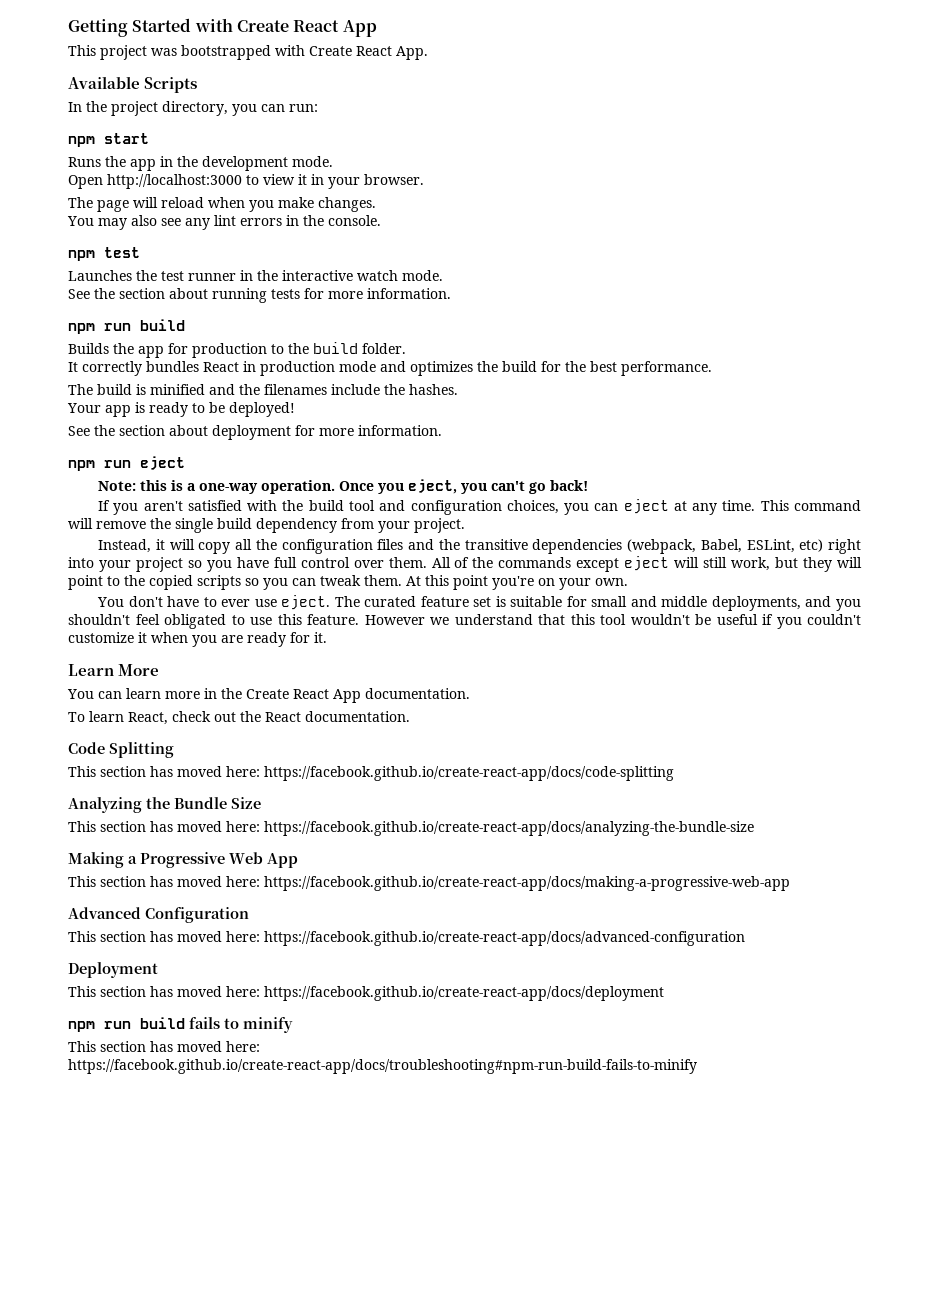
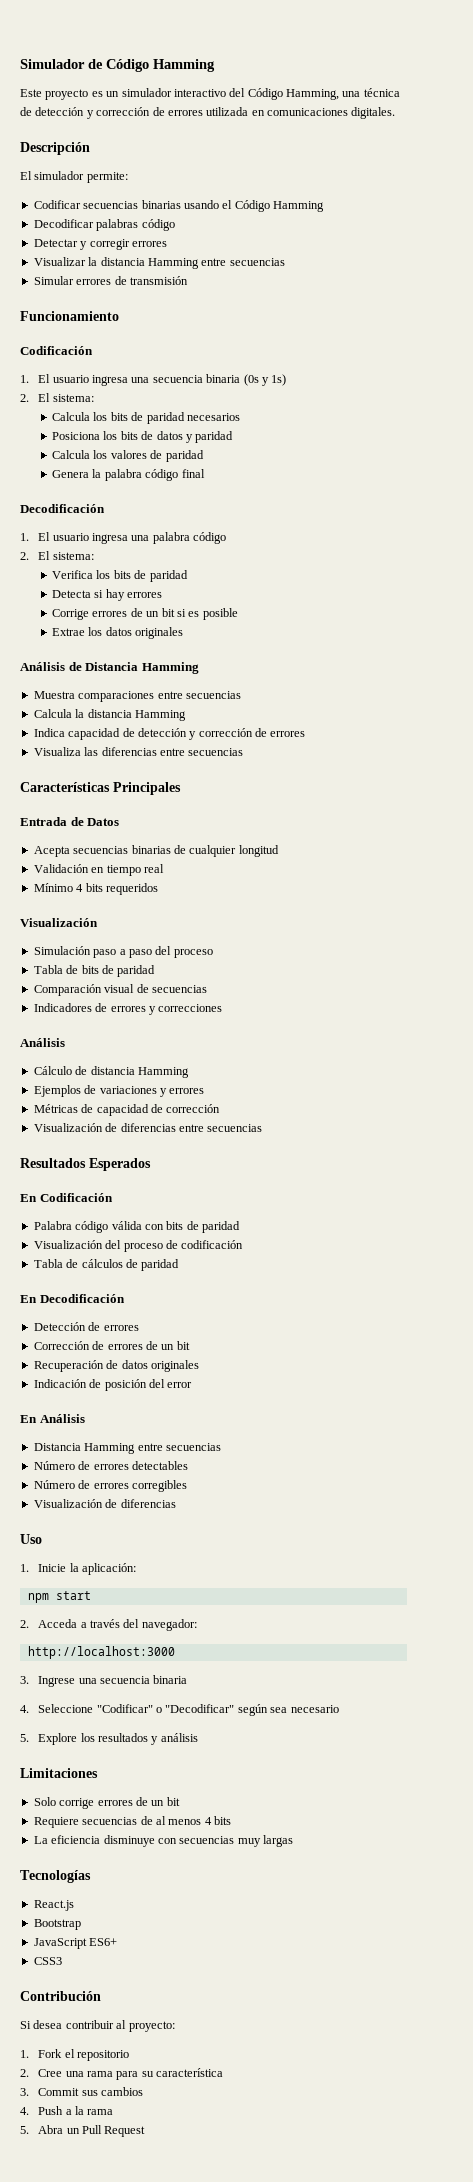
[68,18,377,37] [68,45,428,60] [68,76,198,93] [68,101,318,116] [68,133,149,147] [68,156,333,171] [68,174,424,189] [68,197,376,212] [67,215,381,230] [68,247,140,261] [68,270,443,281] [68,288,451,303] [68,319,185,334] [68,342,406,358] [68,361,712,376] [68,384,458,395] [67,402,295,417] [68,425,442,440] [68,456,185,471] [97,479,588,494] [97,499,861,515] [68,518,465,533] [97,539,862,554] [68,556,863,572] [68,575,628,590] [96,595,861,611] [68,614,861,629] [68,632,327,647] [68,664,160,676] [67,688,470,703] [68,711,410,725] [68,742,174,758] [68,766,674,781] [68,797,261,813] [68,821,754,836] [68,852,298,868] [68,876,790,891] [68,907,249,923] [68,931,745,946] [68,962,158,978] [68,986,664,1001] [68,1017,293,1033] [68,1041,260,1052] [68,1059,697,1074] Getting Started with Create React App // This project was bootstrapped with Create React App. // Available Scripts // In the project directory, you can run: // npm start // Runs the app in the development mode. // Open http://localhost:3000 to view it in your browser. // The page will reload when you make changes. // You may also see any lint errors in the console. // npm test // Launches the test runner in the interactive watch mode. // See the section about running tests for more information. // npm run build // Builds the app for production to the build folder. // It correctly bundles React in production mode and optimizes the build for the best performance. // The build is minified and the filenames include the hashes. // Your app is ready to be deployed! // See the section about deployment for more information. // npm run eject // Note: this is a one-way operation. Once you eject, you can't go back! // If you aren't satisfied with the build tool and configuration choices, you can eject at any time. This command will remove the single build dependency from your project. // Instead, it will copy all the configuration files and the transitive dependencies (webpack, Babel, ESLint, etc) right into your project so you have full control over them. All of the commands except eject will still work, but they will point to the copied scripts so you can tweak them. At this point you're on your own. // You don't have to ever use eject. The curated feature set is suitable for small and middle deployments, and you shouldn't feel obligated to use this feature. However we understand that this tool wouldn't be useful if you couldn't customize it when you are ready for it. // Learn More // You can learn more in the Create React App documentation. // To learn React, check out the React documentation. // Code Splitting // This section has moved here: https://facebook.github.io/create-react-app/docs/code-splitting // Analyzing the Bundle Size // This section has moved here: https://facebook.github.io/create-react-app/docs/analyzing-the-bundle-size // Making a Progressive Web App // This section has moved here: https://facebook.github.io/create-react-app/docs/making-a-progressive-web-app // Advanced Configuration // This section has moved here: https://facebook.github.io/create-react-app/docs/advanced-configuration // Deployment // This section has moved here: https://facebook.github.io/create-react-app/docs/deployment // npm run build fails to minify // This section has moved here: https://facebook.github.io/create-react-app/docs/troubleshooting#npm-run-build-fails-to-minify -> [20,59,215,72] [20,88,400,100] [20,107,396,119] [20,142,90,155] [20,171,128,183] [33,200,324,212] [33,219,175,231] [33,239,167,250] [33,257,285,269] [33,276,188,285] [20,311,119,321] [20,346,93,355] [20,374,287,386] [20,393,94,402] [52,412,240,424] [52,431,234,443] [52,450,204,462] [52,469,205,481] [20,504,105,513] [20,532,227,544] [20,551,94,560] [52,570,188,582] [52,589,163,601] [52,608,238,620] [52,627,184,639] [20,662,199,674] [33,691,241,702] [33,709,186,721] [33,728,306,740] [33,747,244,756] [20,782,181,795] [20,817,120,826] [33,845,279,857] [33,864,164,876] [33,883,158,895] [20,918,98,927] [33,946,213,958] [33,965,156,977] [33,984,207,996] [33,1003,223,1015] [20,1038,65,1047] [33,1066,189,1078] [33,1085,205,1097] [33,1104,221,1116] [33,1123,263,1132] [20,1158,151,1171] [20,1193,113,1202] [33,1221,240,1233] [33,1240,244,1252] [33,1259,180,1271] [20,1294,125,1303] [33,1322,139,1331] [33,1341,190,1350] [33,1360,199,1372] [33,1379,193,1391] [20,1414,85,1423] [33,1443,221,1454] [33,1461,188,1470] [33,1480,187,1492] [33,1499,176,1508] [20,1534,42,1544] [20,1563,137,1575] [27,1591,91,1603] [20,1619,197,1631] [27,1646,175,1659] [20,1675,188,1687] [20,1704,339,1716] [20,1733,198,1745] [20,1768,98,1778] [33,1797,180,1809] [33,1816,231,1828] [33,1835,293,1847] [20,1870,91,1883] [33,1900,74,1911] [33,1919,81,1930] [33,1938,118,1949] [33,1957,62,1965] [20,1991,101,2001] [20,2020,175,2032] [20,2049,130,2061] [20,2068,224,2080] [20,2087,144,2096] [20,2106,114,2115] [20,2125,146,2137] Simulador de Código Hamming // Este proyecto es un simulador interactivo del Código Hamming, una técnica de detección y corrección de errores utilizada en comunicaciones digitales. // Descripción // El simulador permite: // Codificar secuencias binarias usando el Código Hamming // Decodificar palabras código // Detectar y corregir errores // Visualizar la distancia Hamming entre secuencias // Simular errores de transmisión // Funcionamiento // Codificación // 1. El usuario ingresa una secuencia binaria (0s y 1s) // 2. El sistema: // Calcula los bits de paridad necesarios // Posiciona los bits de datos y paridad // Calcula los valores de paridad // Genera la palabra código final // Decodificación // 1. El usuario ingresa una palabra código // 2. El sistema: // Verifica los bits de paridad // Detecta si hay errores // Corrige errores de un bit si es posible // Extrae los datos originales // Análisis de Distancia Hamming // Muestra comparaciones entre secuencias // Calcula la distancia Hamming // Indica capacidad de detección y corrección de errores // Visualiza las diferencias entre secuencias // Características Principales // Entrada de Datos // Acepta secuencias binarias de cualquier longitud // Validación en tiempo real // Mínimo 4 bits requeridos // Visualización // Simulación paso a paso del proceso // Tabla de bits de paridad // Comparación visual de secuencias // Indicadores de errores y correcciones // Análisis // Cálculo de distancia Hamming // Ejemplos de variaciones y errores // Métricas de capacidad de corrección // Visualización de diferencias entre secuencias // Resultados Esperados // En Codificación // Palabra código válida con bits de paridad // Visualización del proceso de codificación // Tabla de cálculos de paridad // En Decodificación // Detección de errores // Corrección de errores de un bit // Recuperación de datos originales // Indicación de posición del error // En Análisis // Distancia Hamming entre secuencias // Número de errores detectables // Número de errores corregibles // Visualización de diferencias // Uso // 1. Inicie la aplicación: // npm start // 2. Acceda a través del navegador: // http://localhost:3000 // 3. Ingrese una secuencia binaria // 4. Seleccione "Codificar" o "Decodificar" según sea necesario // 5. Explore los resultados y análisis // Limitaciones // Solo corrige errores de un bit // Requiere secuencias de al menos 4 bits // La eficiencia disminuye con secuencias muy largas // Tecnologías // React.js // Bootstrap // JavaScript ES6+ // CSS3 // Contribución // Si desea contribuir al proyecto: // 1. Fork el repositorio // 2. Cree una rama para su característica // 3. Commit sus cambios // 4. Push a la rama // 5. Abra un Pull Request

